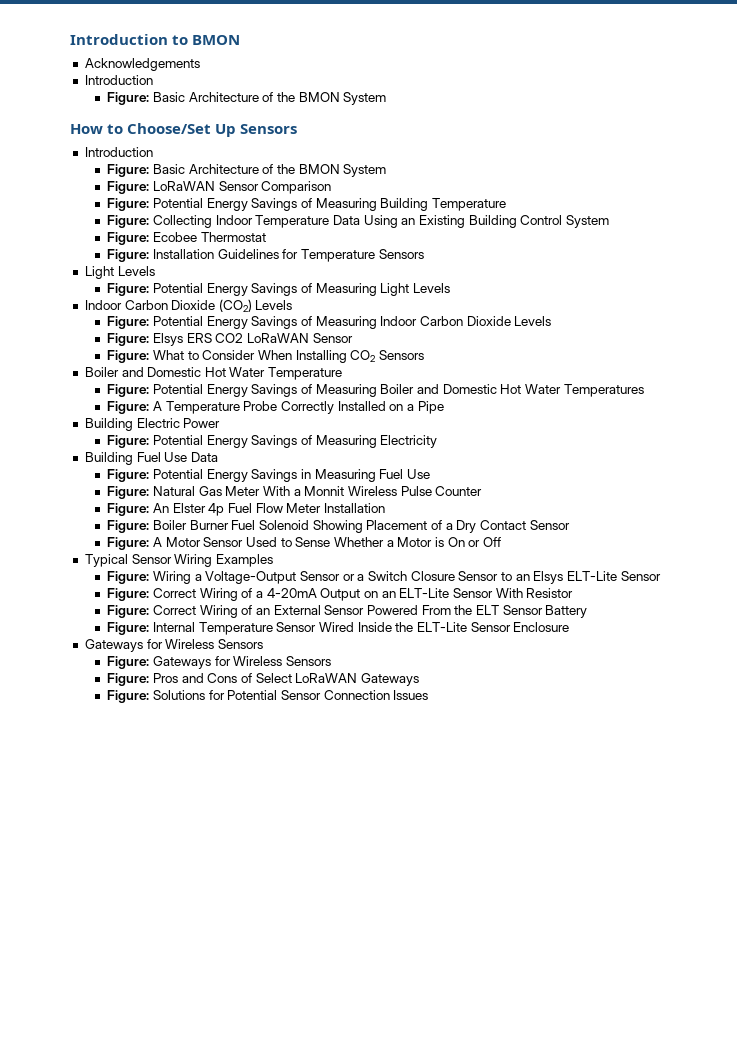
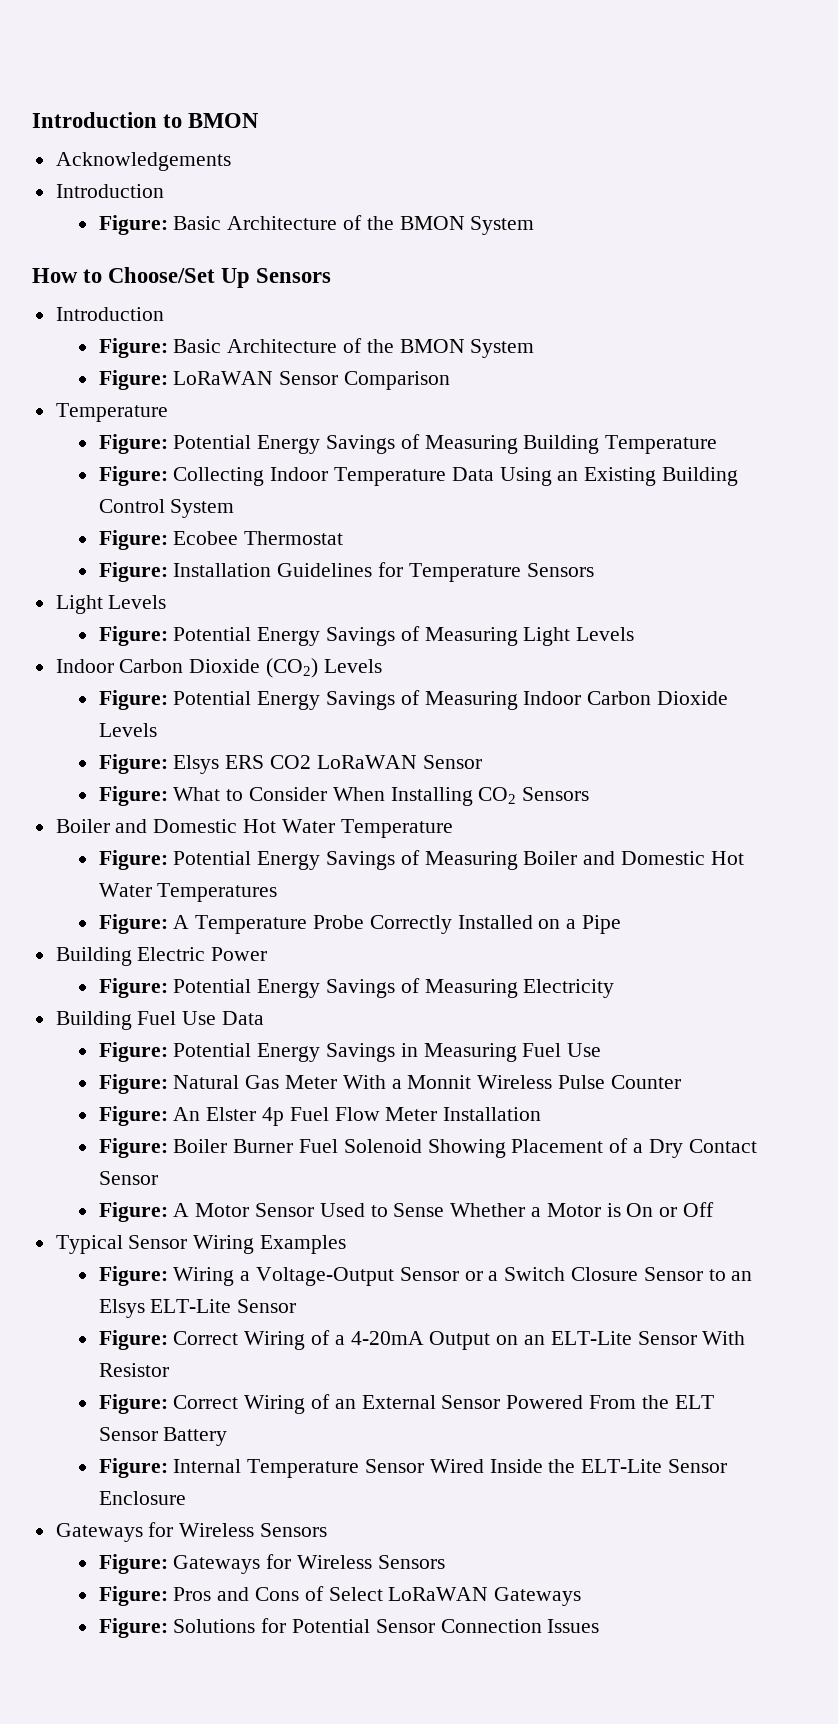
(332, 187) none -> [55,403,168,422] // Temperature

